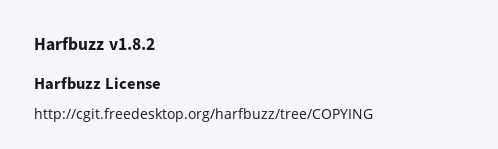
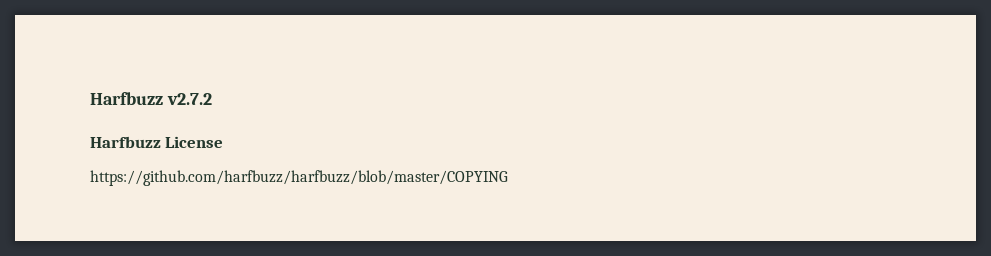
[34,37,155,51] Harfbuzz v1.8.2 -> [90,92,212,105] Harfbuzz v2.7.2
[34,108,373,122] http://cgit.freedesktop.org/harfbuzz/tree/COPYING -> [90,170,508,186] https://github.com/harfbuzz/harfbuzz/blob/master/COPYING

